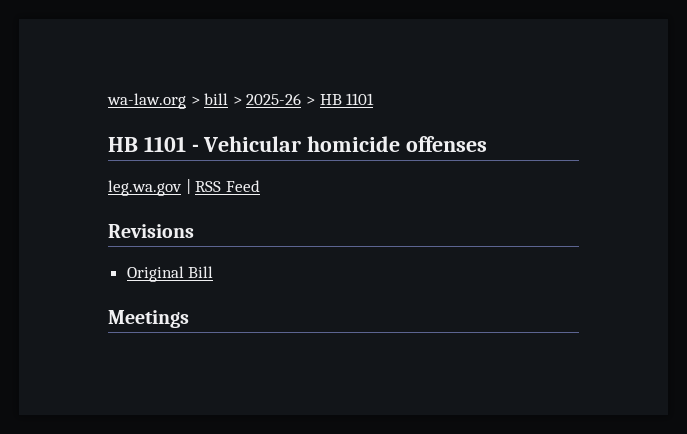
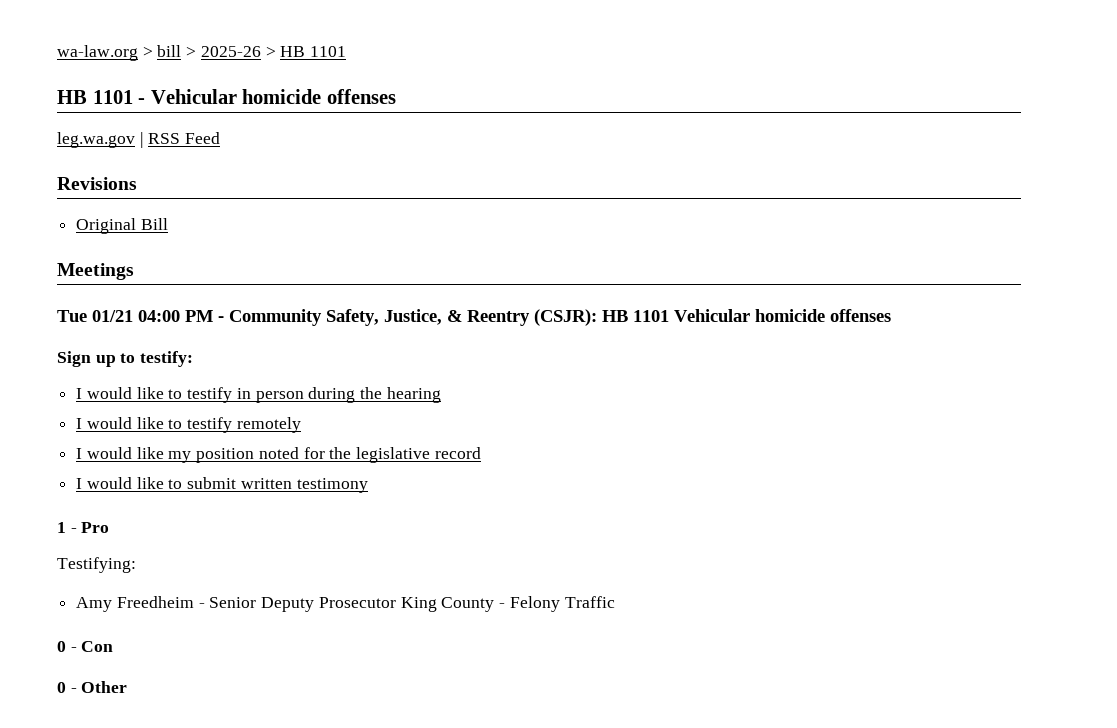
(189, 319) none -> [57,309,891,326] [57,351,194,367] [76,387,441,403] [76,417,301,433] [76,447,481,463] [76,477,368,493] [57,522,110,533] [57,557,136,573] [76,596,615,612] [57,641,114,652] [57,681,128,693] // Tue 01/21 04:00 PM - Community Safety, Justice, & Reentry (CSJR): HB 1101 Vehicular homicide offenses // Sign up to testify: // I would like to testify in person during the hearing // I would like to testify remotely // I would like my position noted for the legislative record // I would like to submit written testimony // 1 - Pro // Testifying: // Amy Freedheim - Senior Deputy Prosecutor King County - Felony Traffic // 0 - Con // 0 - Other

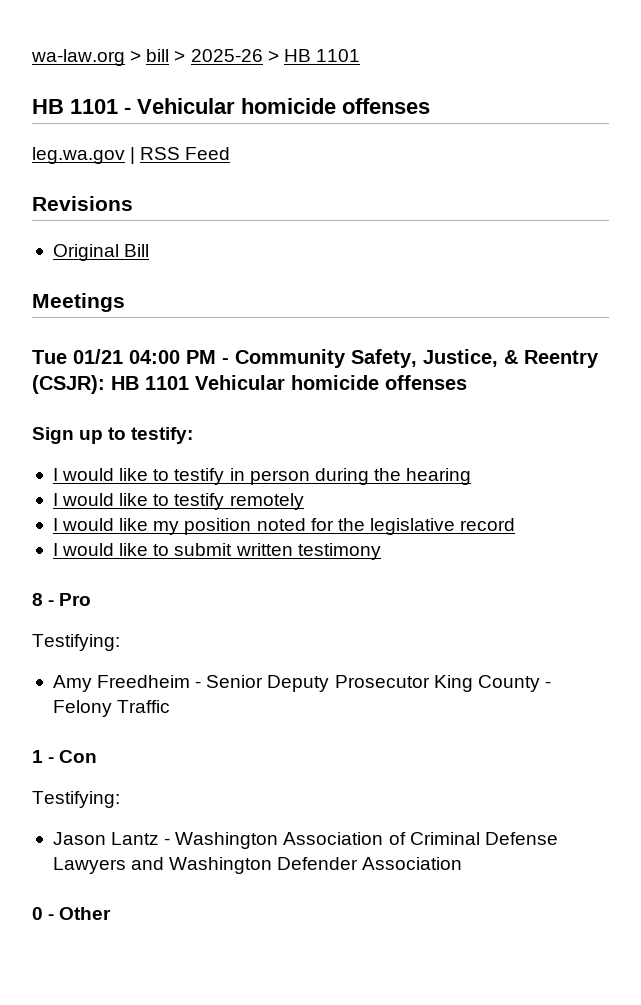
[57,522,66,533] 1 -> [32,593,43,606] 8
[57,641,66,652] 0 -> [32,750,43,763] 1
(114, 646) none -> [32,791,120,808] [52,832,558,849] [52,857,463,874] // Testifying: // Jason Lantz - Washington Association of Criminal Defense Lawyers and Washington Defender Association

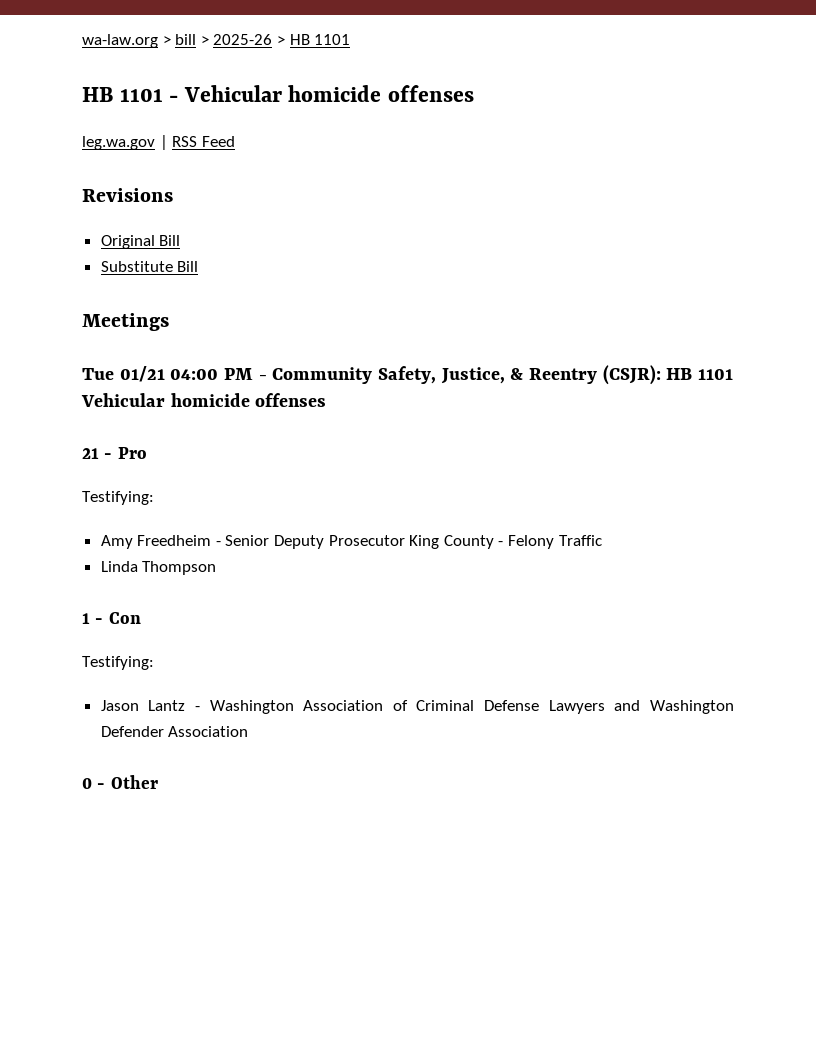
(150, 250) none -> [100,261,199,272] // Substitute Bill
[32,427,194,444] [52,468,472,485] [52,493,304,510] [52,518,516,535] [52,543,381,560] [32,593,43,606] Sign up to testify: // I would like to testify in person during the hearing // I would like to testify remotely // I would like my position noted for the legislative record // I would like to submit written testimony // 8 -> [82,448,99,459] 21
(171, 706) none -> [100,561,217,575] // Linda Thompson

